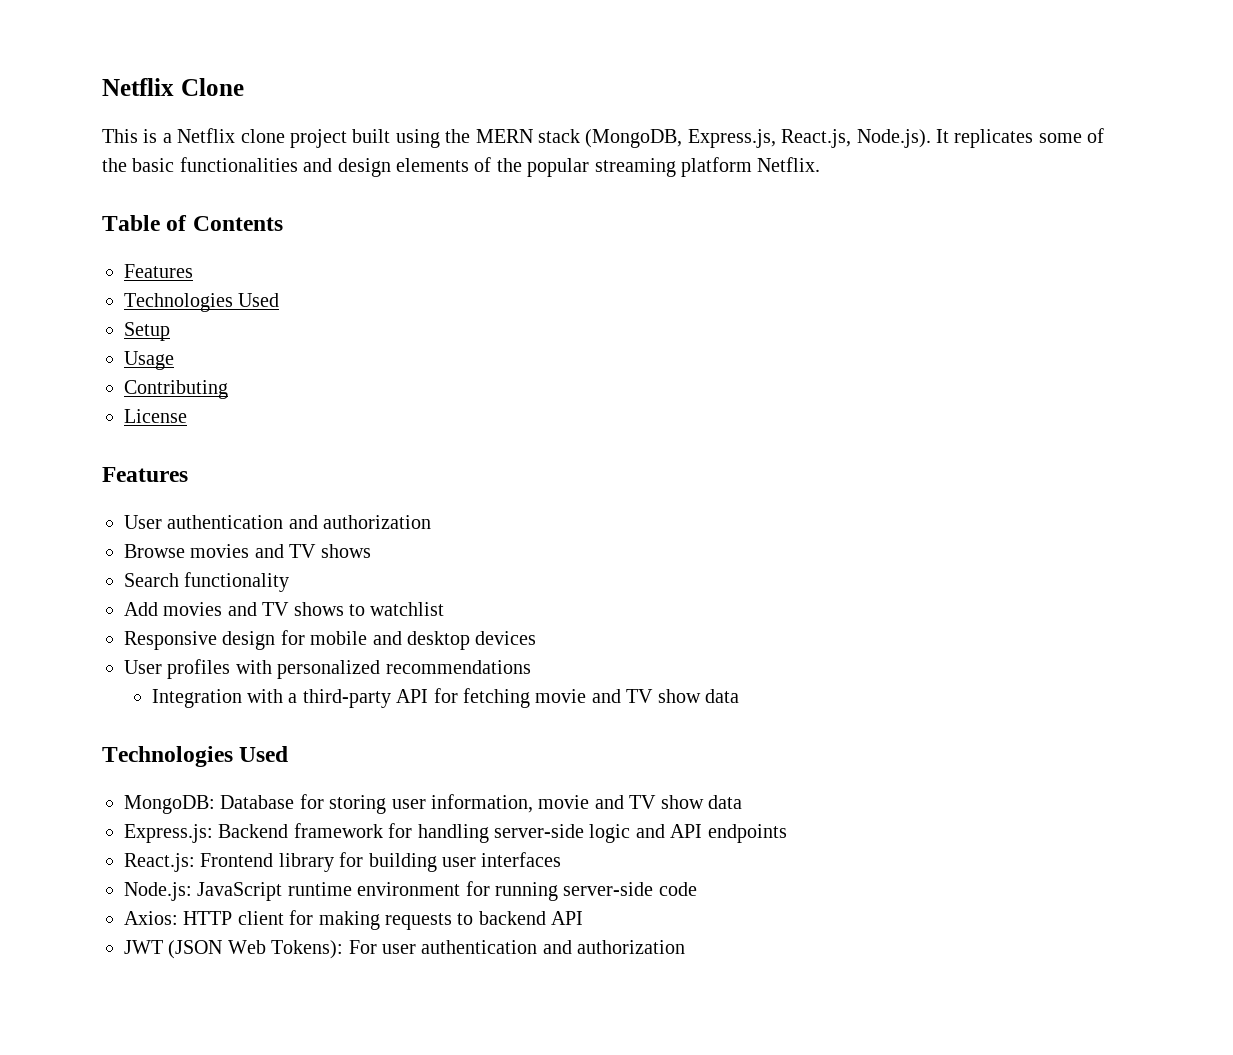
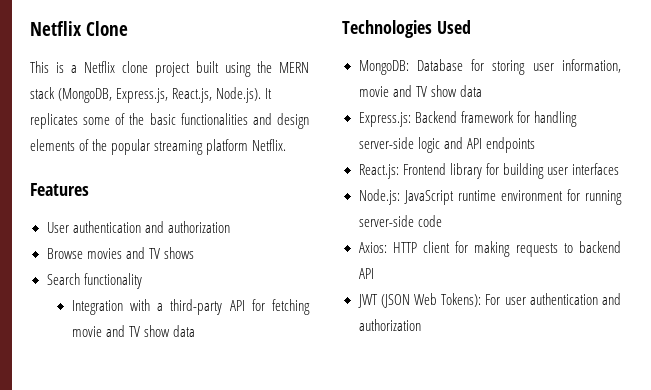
[102,215,283,231] [124,264,193,278] [124,293,280,312] [124,322,170,341] [124,351,174,370] [124,380,228,399] [124,409,187,423] // Table of Contents // Features // Technologies Used // Setup // Usage // Contributing // License -> (287, 145) none
[124,602,445,616] [124,630,537,650] [124,659,531,679] // Add movies and TV shows to watchlist // Responsive design for mobile and desktop devices // User profiles with personalized recommendations -> (142, 281) none

